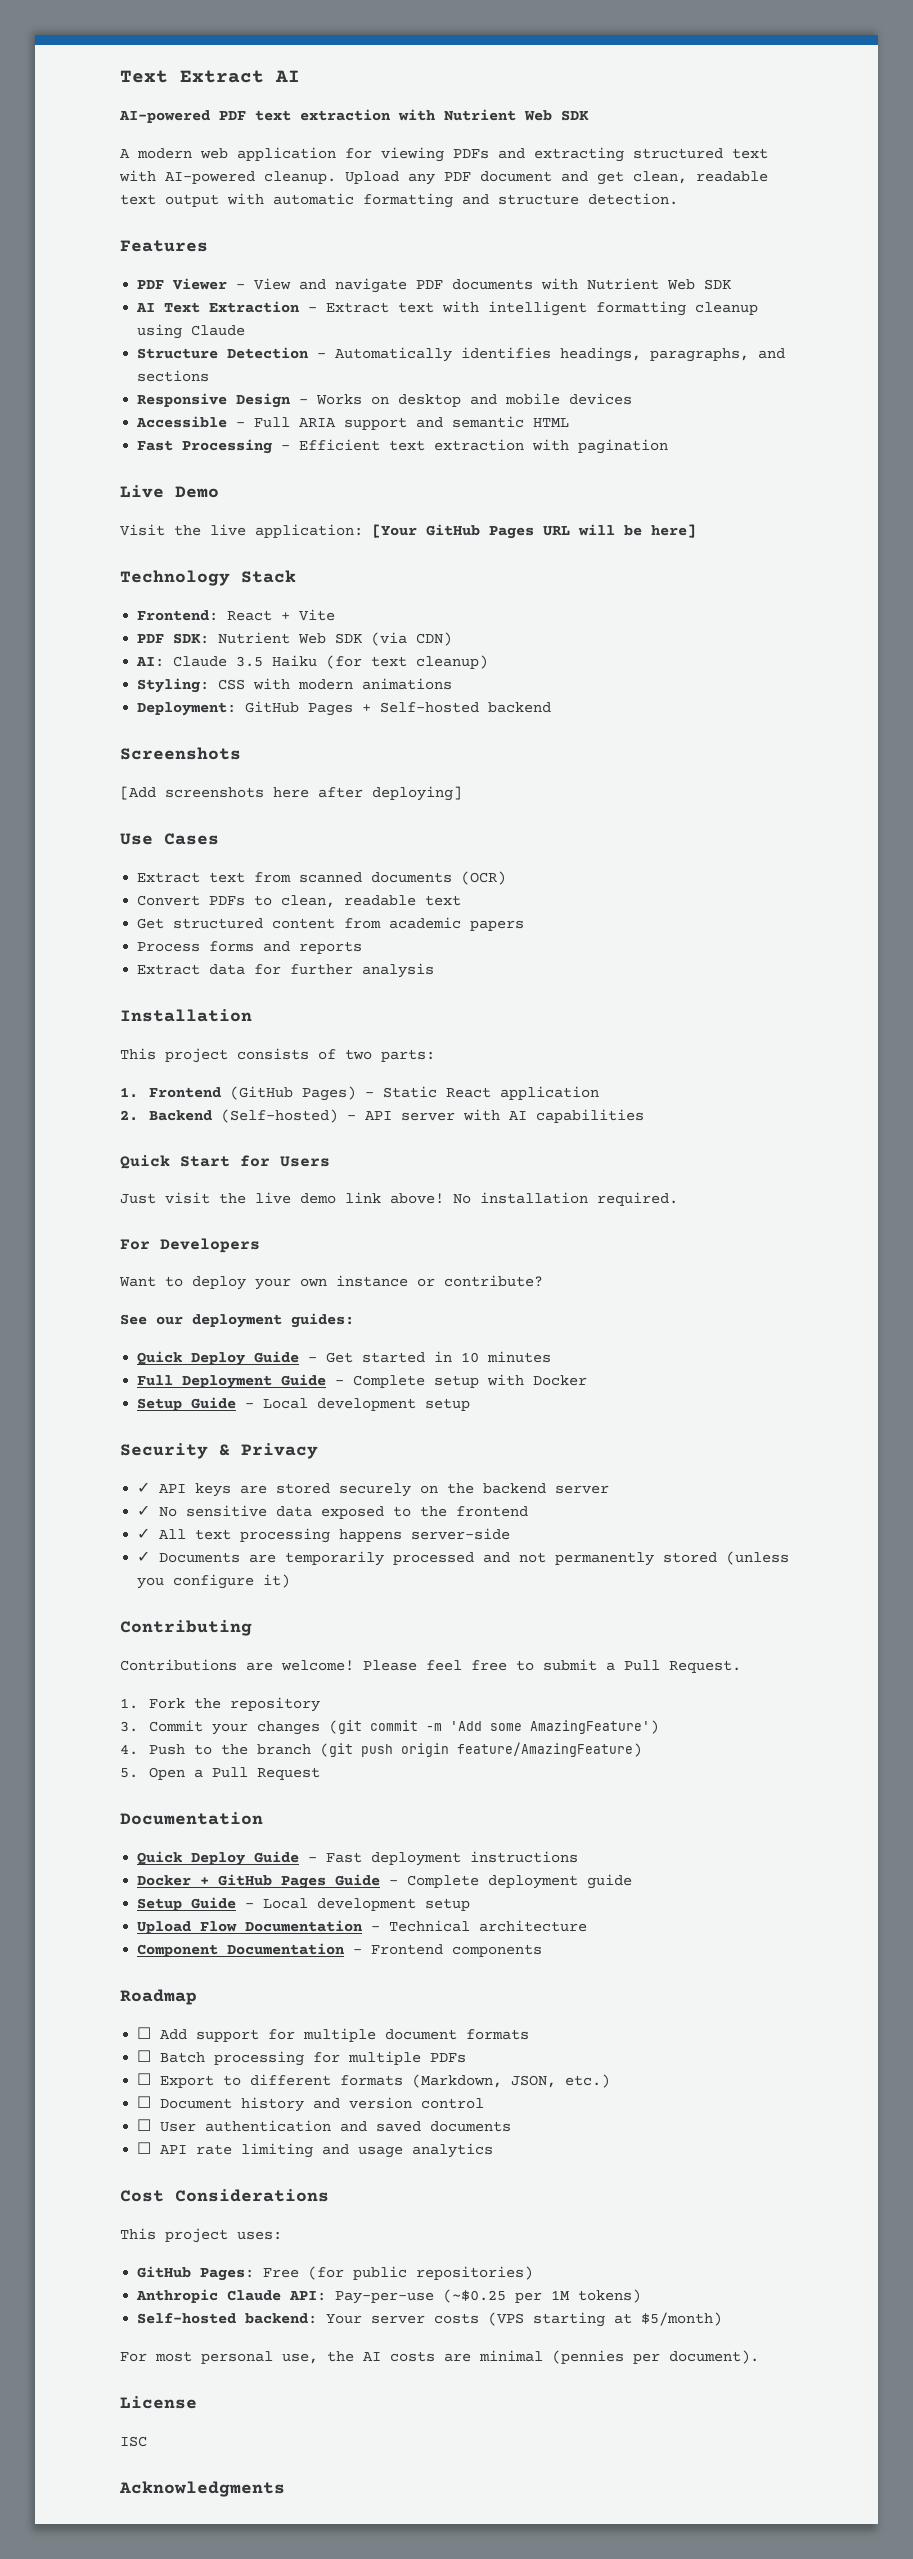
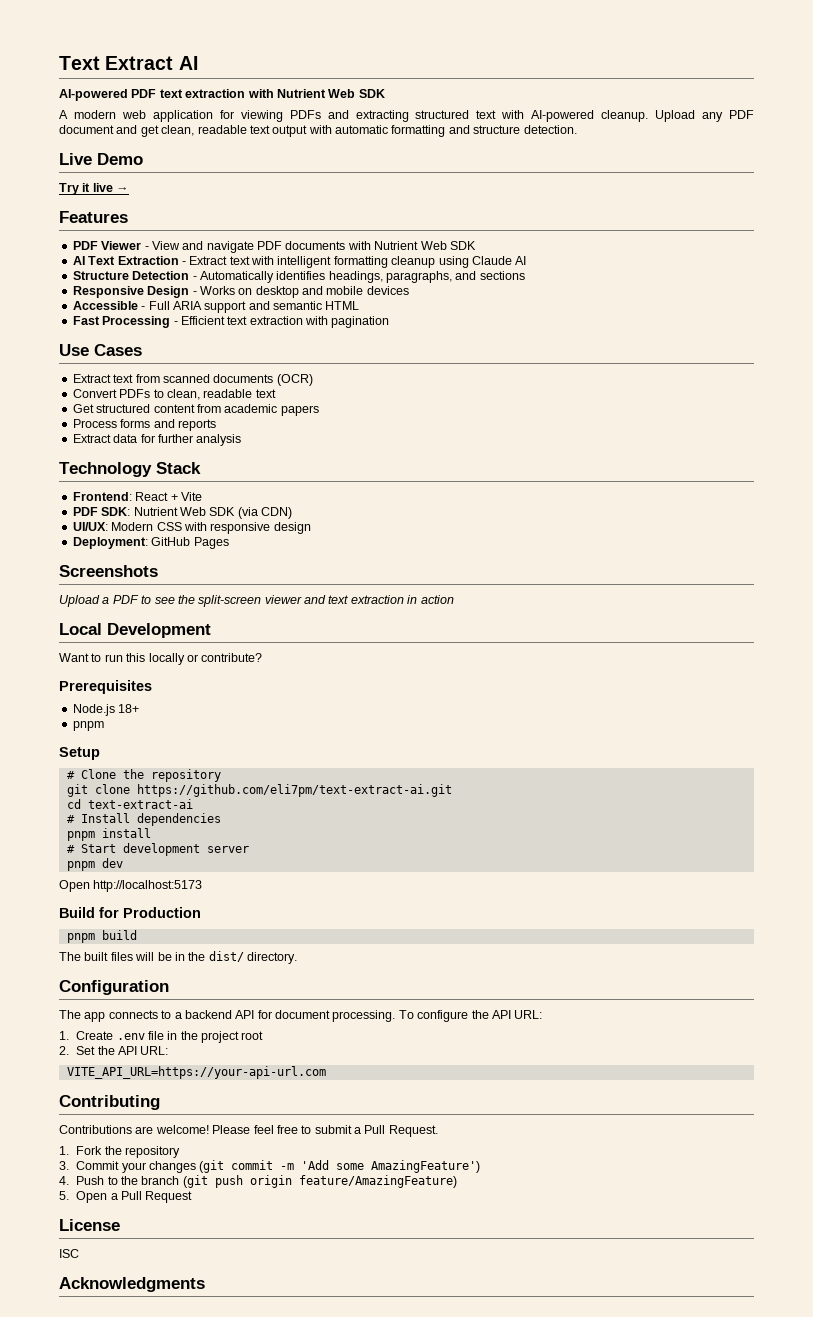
(678, 199) none -> [59,153,143,165] [59,183,130,195] // Live Demo // Try it live →
(246, 330) none -> [515,256,527,265] AI
[120,485,219,498] [120,524,696,539] [120,570,296,586] [137,609,336,621] [137,632,453,646] [136,655,489,669] [137,678,453,693] [137,701,552,716] [120,747,241,760] [120,786,462,801] // Live Demo // Visit the live application: [Your GitHub Pages URL will be here] // Technology Stack // Frontend: React + Vite // PDF SDK: Nutrient Web SDK (via CDN) // AI: Claude 3.5 Haiku (for text cleanup) // Styling: CSS with modern animations // Deployment: GitHub Pages + Self-hosted backend // Screenshots // [Add screenshots here after deploying] -> (390, 322) none
[120,1009,252,1022] [120,1048,435,1063] [120,1086,599,1101] [120,1109,644,1123] [120,1155,330,1169] [120,1192,678,1206] [120,1238,260,1253] [119,1275,543,1290] [120,1313,354,1328] [137,1351,552,1366] [137,1374,588,1389] [137,1397,471,1411] [120,1443,318,1459] [137,1482,610,1497] [137,1505,529,1519] [137,1528,511,1543] [137,1551,790,1566] [137,1574,291,1589] Installation // This project consists of two parts: // 1. Frontend (GitHub Pages) - Static React application // 2. Backend (Self-hosted) - API server with AI capabilities // Quick Start for Users // Just visit the live demo link above! No installation required. // For Developers // Want to deploy your own instance or contribute? // See our deployment guides: // Quick Deploy Guide - Get started in 10 minutes // Full Deployment Guide - Complete setup with Docker // Setup Guide - Local development setup // Security & Privacy // ✓ API keys are stored securely on the backend server // ✓ No sensitive data exposed to the frontend // ✓ All text processing happens server-side // ✓ Documents are temporarily processed and not permanently stored (unless you configure it) -> [59,462,201,477] [72,492,202,501] [72,507,292,519] [72,522,311,534] [72,537,229,549] [59,565,158,577] [59,595,454,607] [59,623,211,638] [59,653,263,665] [59,680,152,694] [72,704,140,716] [72,721,104,731] [59,747,100,760] [66,769,221,782] [66,784,452,797] [66,799,193,809] [66,813,221,826] [66,828,151,841] [66,843,249,856] [66,858,123,871] [59,880,203,892] [59,907,201,918] [66,930,137,943] [59,951,297,964] [59,980,169,995] [59,1010,543,1022] [59,1031,264,1043] [59,1046,169,1055] [66,1066,326,1079] Technology Stack // Frontend: React + Vite // PDF SDK: Nutrient Web SDK (via CDN) // UI/UX: Modern CSS with responsive design // Deployment: GitHub Pages // Screenshots // Upload a PDF to see the split-screen viewer and text extraction in action // Local Development // Want to run this locally or contribute? // Prerequisites // Node.js 18+ // pnpm // Setup // # Clone the repository // git clone https://github.com/eli7pm/text-extract-ai.git // cd text-extract-ai // # Install dependencies // pnpm install // # Start development server // pnpm dev // Open http://localhost:5173 // Build for Production // pnpm build // The built files will be in the dist/ directory. // Configuration // The app connects to a backend API for document processing. To configure the API URL: // 1. Create .env file in the project root // 2. Set the API URL: // VITE_API_URL=https://your-api-url.com
[120,1812,263,1825] [137,1851,579,1866] [137,1874,633,1889] [137,1897,471,1911] [137,1920,588,1934] [137,1943,543,1957] [120,1989,197,2005] [137,2027,530,2042] [137,2050,467,2066] [137,2073,611,2088] [137,2096,485,2112] [137,2119,512,2132] [137,2142,494,2158] [120,2189,329,2202] [120,2228,282,2243] [137,2266,534,2281] [136,2289,642,2304] [137,2312,723,2327] [120,2350,759,2364] // Documentation // Quick Deploy Guide - Fast deployment instructions // Docker + GitHub Pages Guide - Complete deployment guide // Setup Guide - Local development setup // Upload Flow Documentation - Technical architecture // Component Documentation - Frontend components // Roadmap // ☐ Add support for multiple document formats // ☐ Batch processing for multiple PDFs // ☐ Export to different formats (Markdown, JSON, etc.) // ☐ Document history and version control // ☐ User authentication and saved documents // ☐ API rate limiting and usage analytics // Cost Considerations // This project uses: // GitHub Pages: Free (for public repositories) // Anthropic Claude API: Pay-per-use (~$0.25 per 1M tokens) // Self-hosted backend: Your server costs (VPS starting at $5/month) // For most personal use, the AI costs are minimal (pennies per document). -> (193, 1197) none

